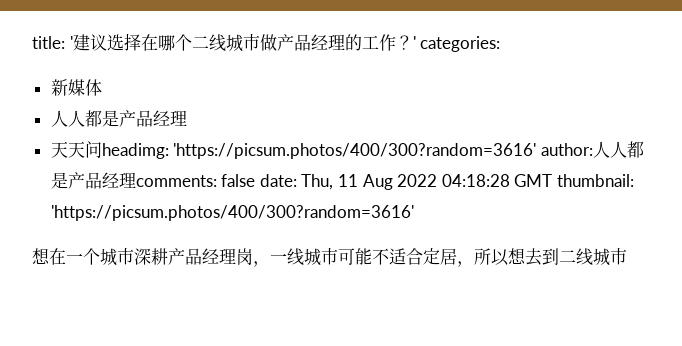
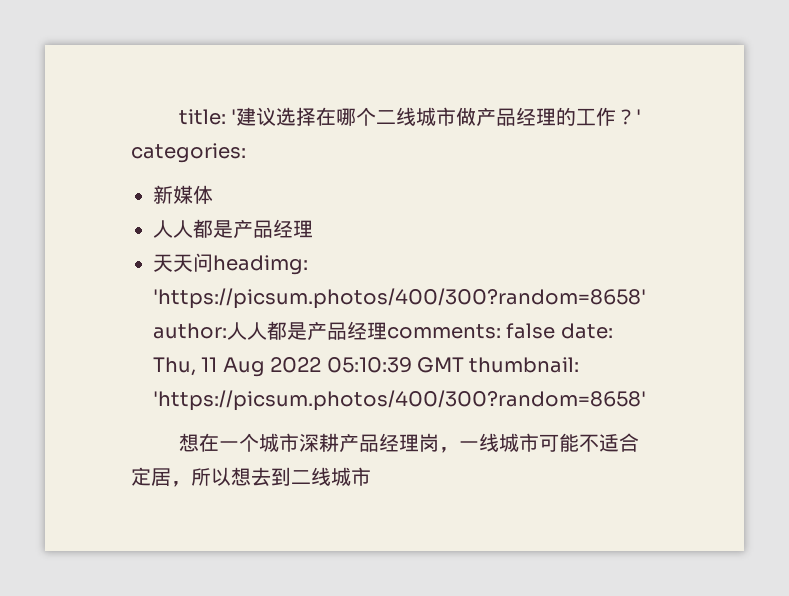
[173,143,537,159] 'https://picsum.photos/400/300?random=3616' -> [153,288,646,309] 'https://picsum.photos/400/300?random=8658'
[441,174,510,187] 04:18:28 -> [326,357,412,373] 05:10:39
[50,205,414,221] 'https://picsum.photos/400/300?random=3616' -> [153,390,646,411] 'https://picsum.photos/400/300?random=8658'

